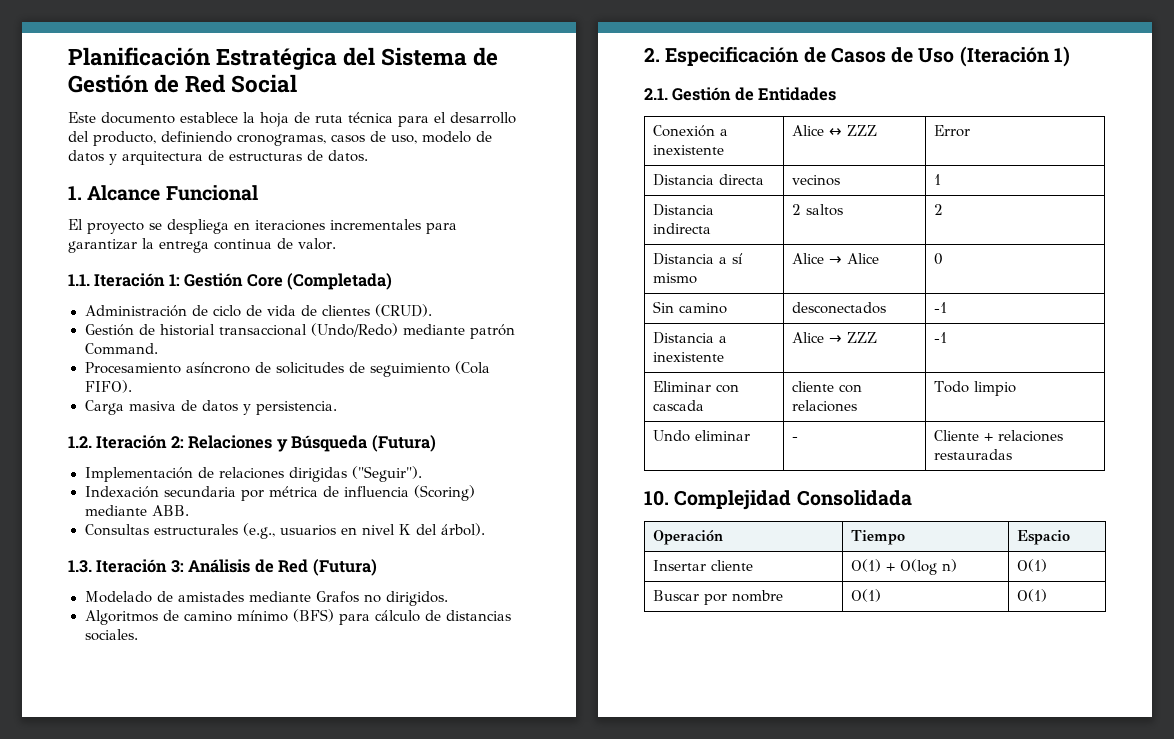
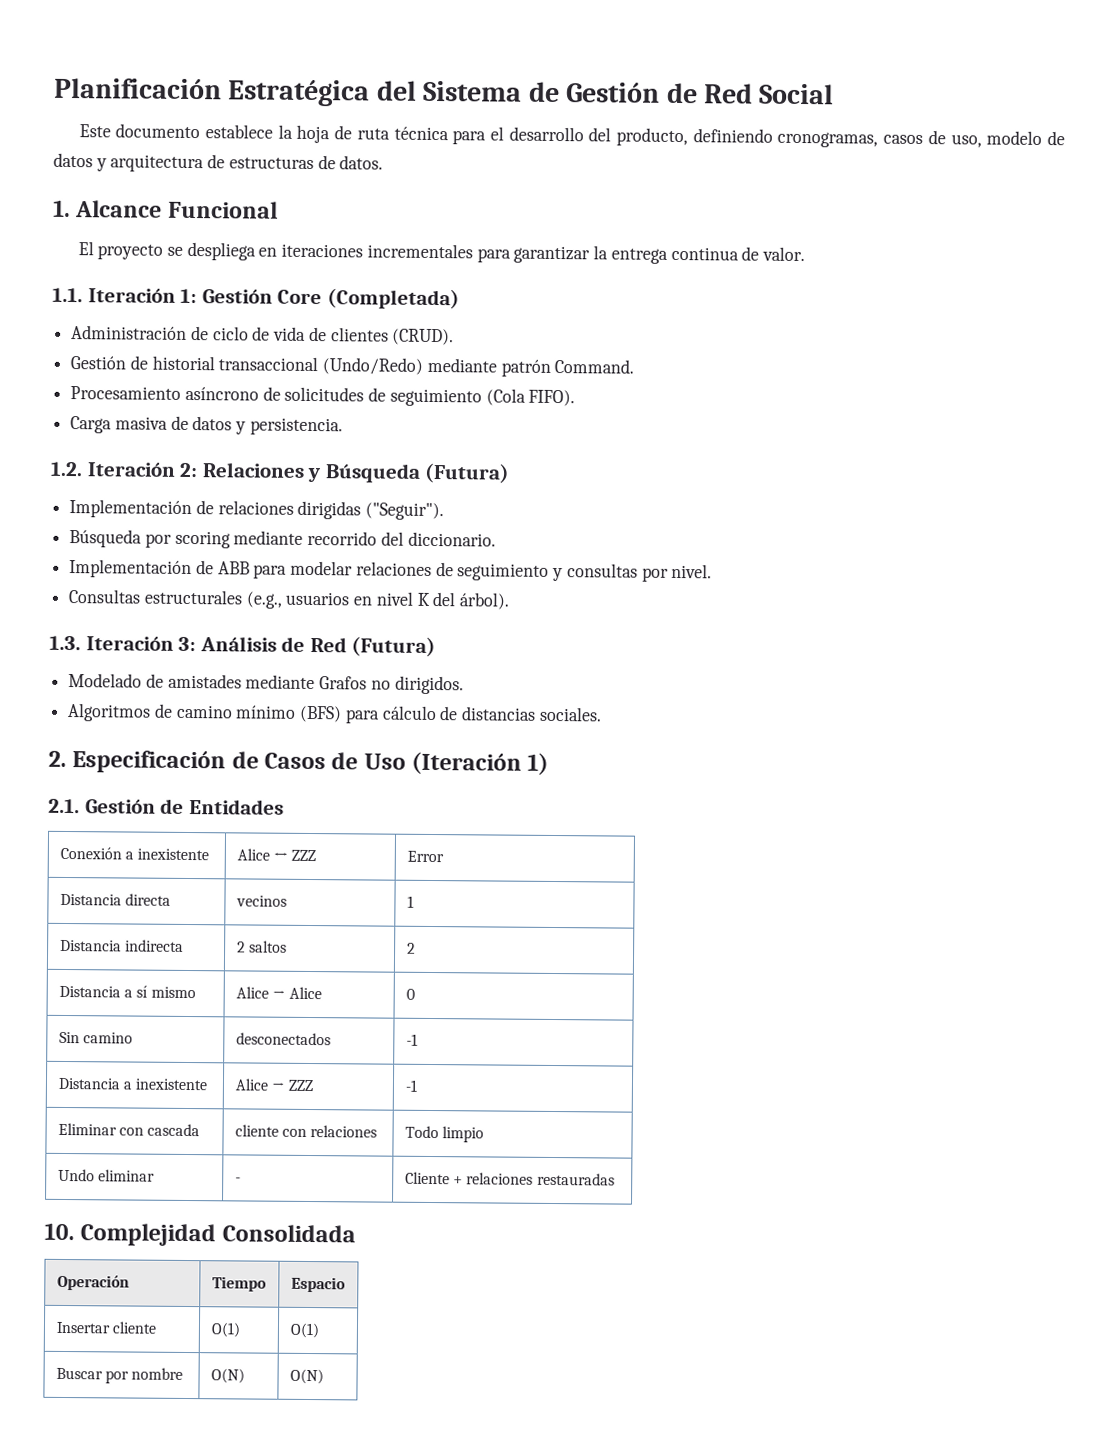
[84,485,475,501] [84,505,189,516] Indexación secundaria por métrica de influencia (Scoring) mediante ABB. -> [69,529,496,549] [69,559,713,582] Búsqueda por scoring mediante recorrido del diccionario. // Implementación de ABB para modelar relaciones de seguimiento y consultas por nivel.
[886,559,958,575] + O(log n) -> (241, 1330) none
[851,589,882,602] [1017,589,1048,602] O(1) | O(1) -> [210,1368,245,1384] [289,1368,324,1385] O(N) | O(N)

